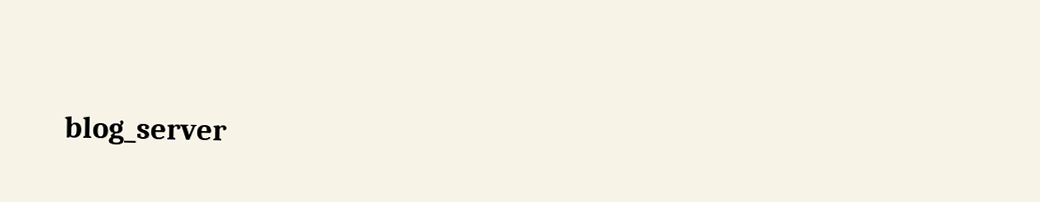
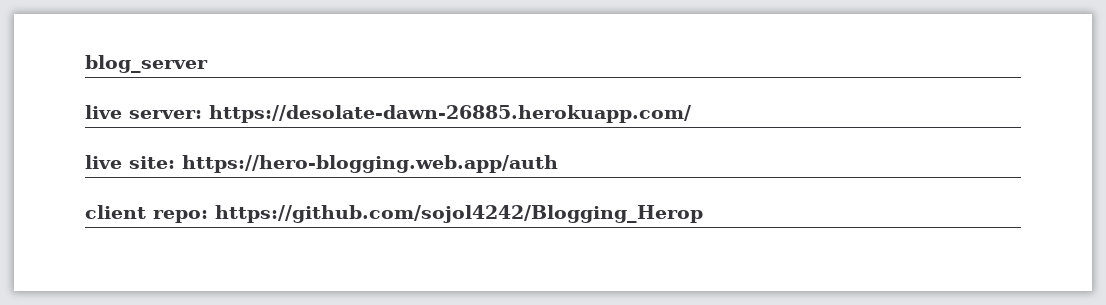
(228, 131) none -> [85,105,691,123] [85,155,558,173] [85,205,703,223] // live server: https://desolate-dawn-26885.herokuapp.com/ // live site: https://hero-blogging.web.app/auth // client repo: https://github.com/sojol4242/Blogging_Herop

